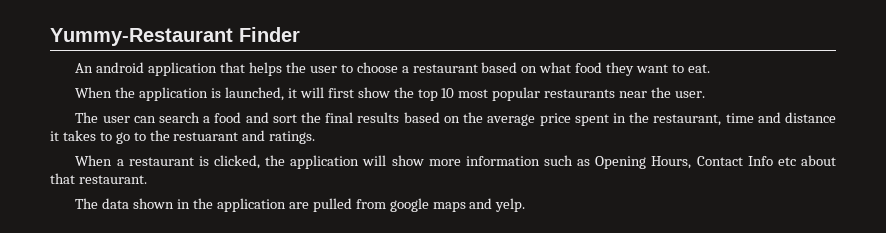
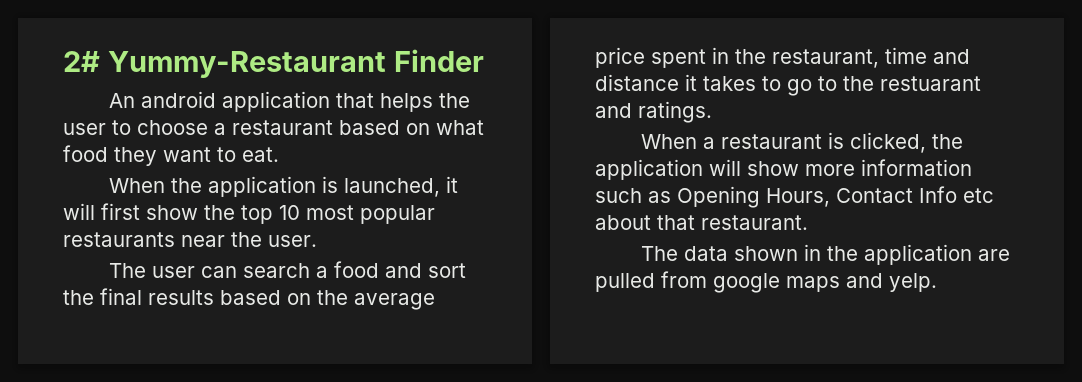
(50, 37) none -> [63,51,100,72] 2#

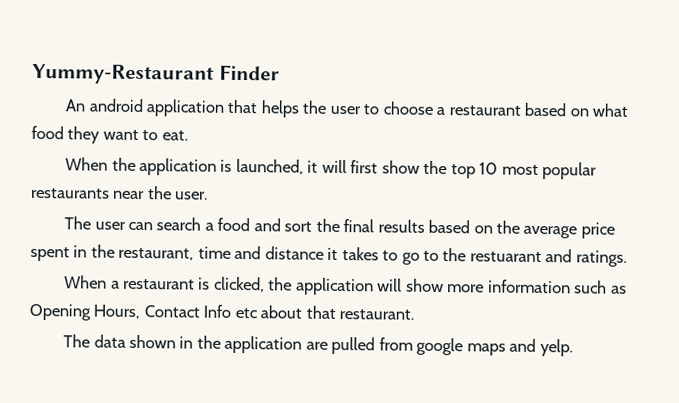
[63,51,100,72] 2# -> (32, 74) none

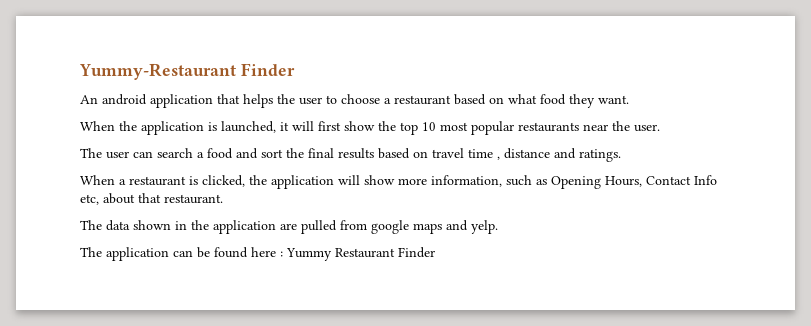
[102,129,188,141] want to eat. -> [598,95,629,104] want.
[495,220,615,239] [30,244,542,265] the average price spent in the restaurant, time and distance it takes to go to the restuarant -> [432,148,550,160] travel time , distance
[487,279,571,294] information -> [431,175,502,187] information,
[234,307,258,319] etc -> [80,194,99,205] etc,
(573, 347) none -> [80,247,435,261] // The application can be found here : Yummy Restaurant Finder

